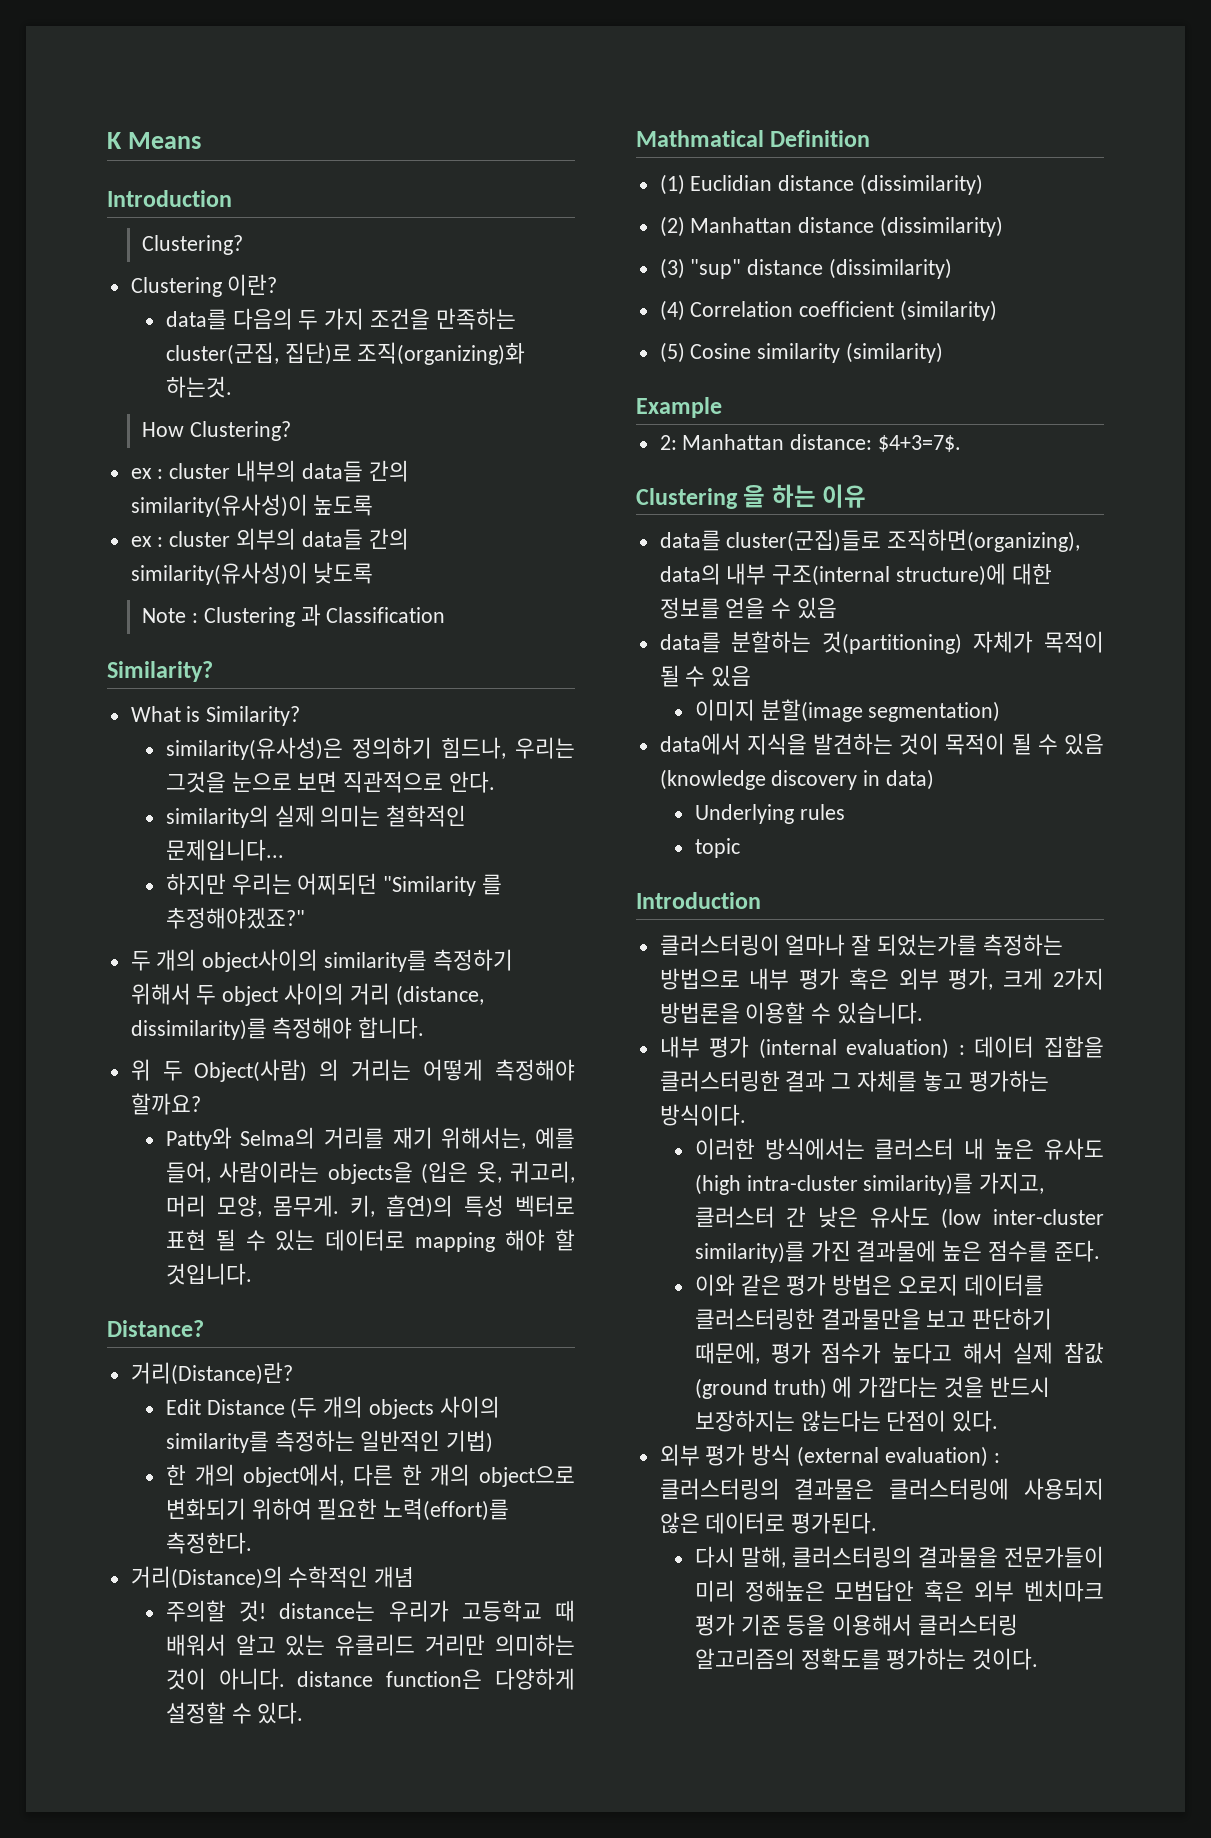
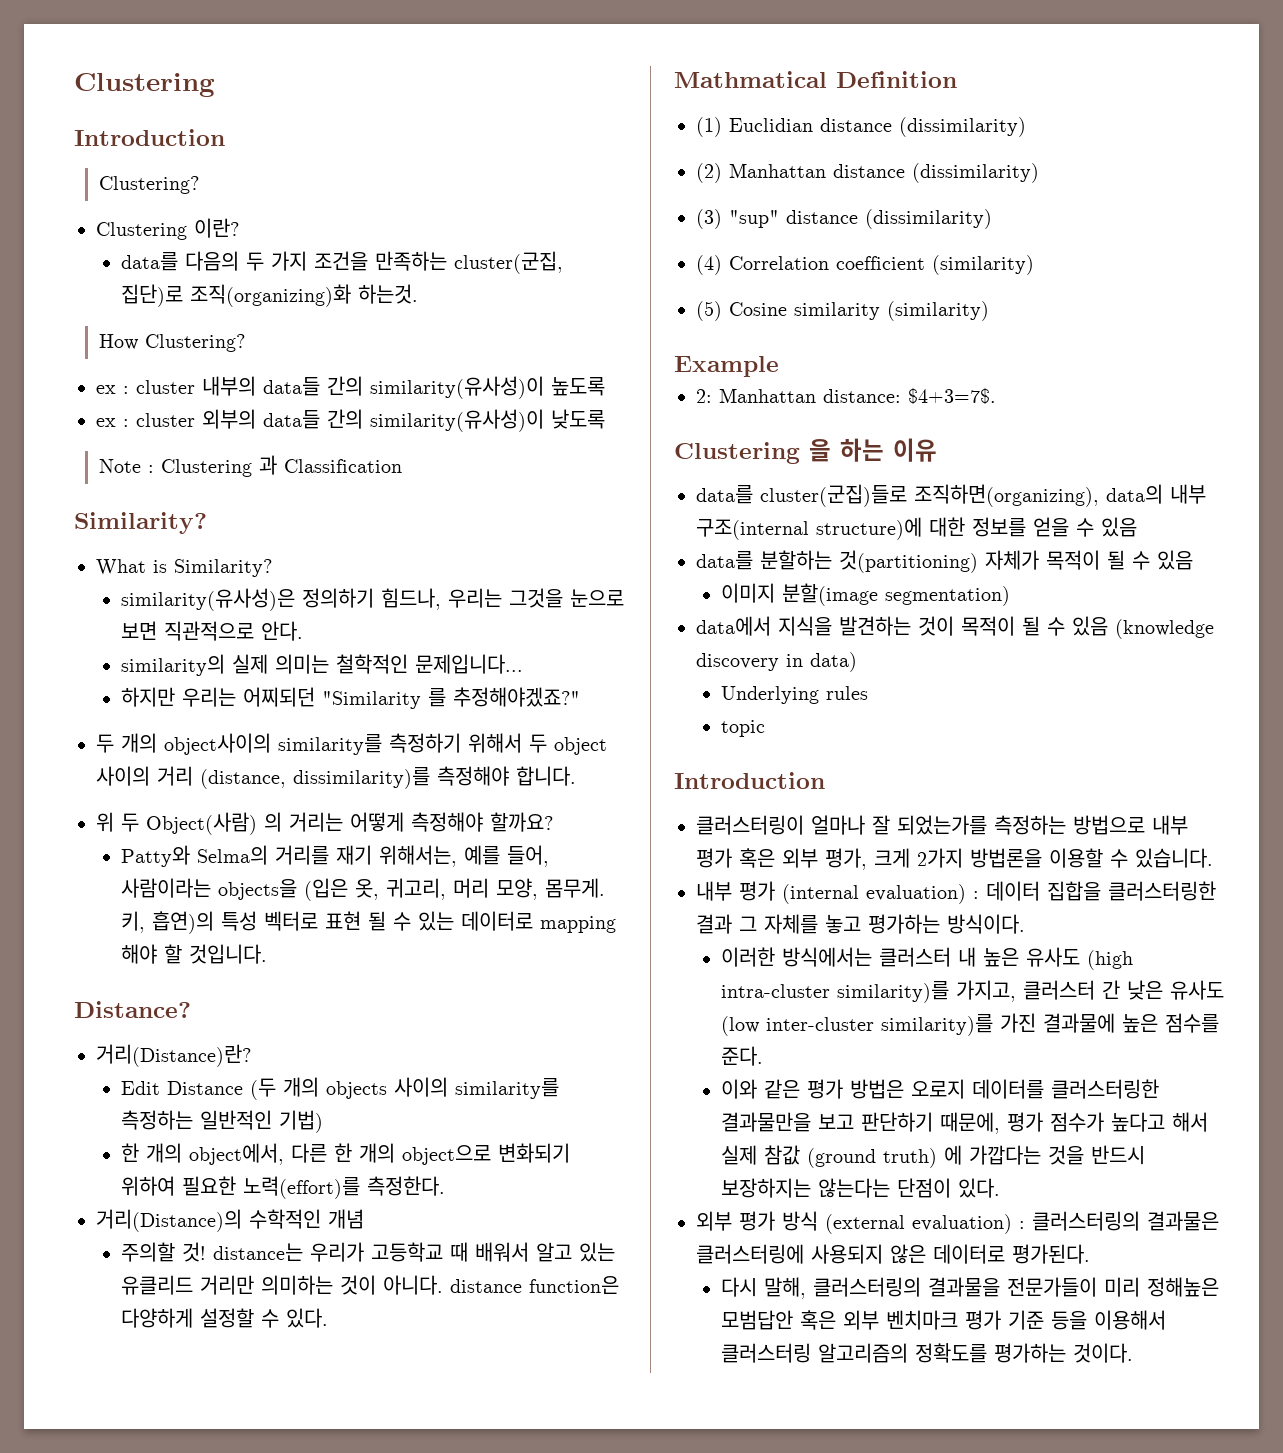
[107,132,202,149] K Means -> [74,73,215,97] Clustering

